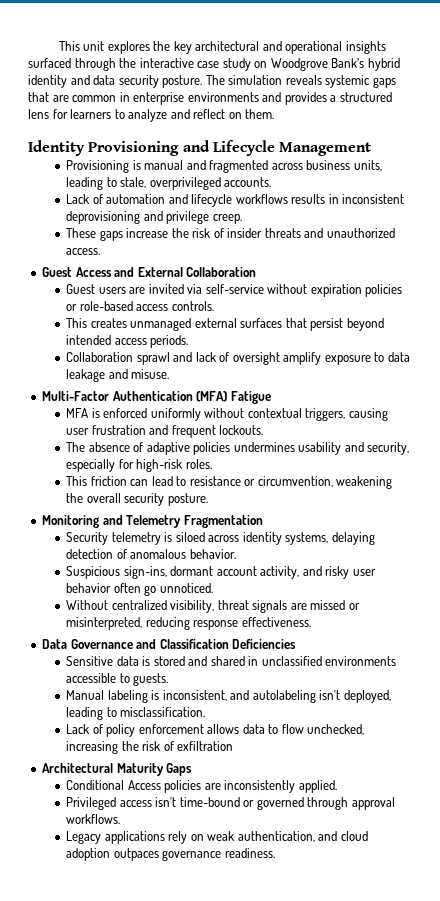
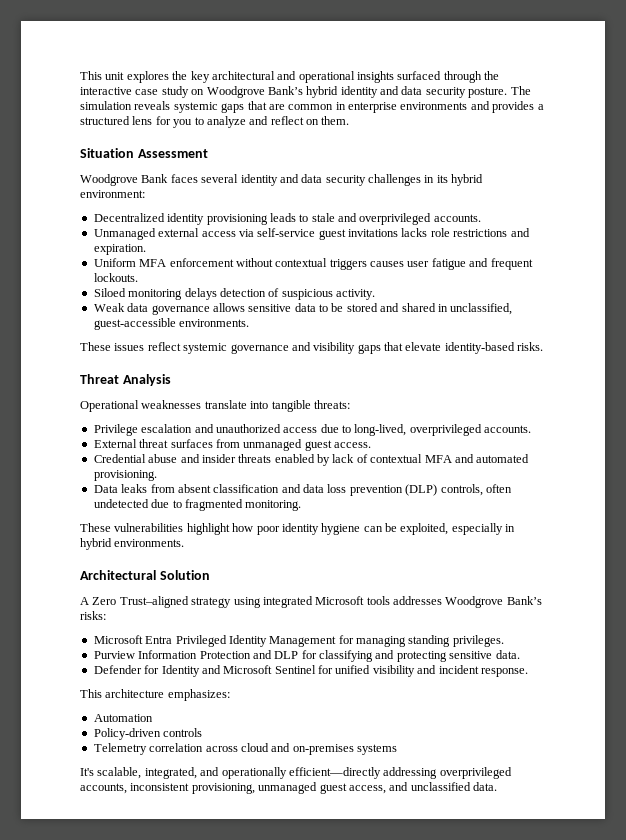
[70,109,112,119] learners -> [173,119,193,128] you
[28,140,372,156] [66,160,382,173] [66,177,272,190] [66,194,405,207] [66,211,242,224] [66,228,395,241] [66,248,101,255] [42,267,257,277] [66,284,403,297] [66,301,214,311] [66,318,384,331] [66,335,189,348] [66,352,410,365] [66,369,170,382] [42,391,271,404] [66,408,388,421] [66,425,264,438] [66,442,410,455] [66,459,212,472] [66,476,393,489] [66,493,208,506] [42,515,263,528] [66,532,375,545] [66,549,236,559] [66,566,376,579] [66,583,213,596] [66,600,360,613] [66,617,311,630] [42,639,297,649] [66,656,397,666] [66,673,169,686] [66,690,391,703] [66,707,206,720] [66,724,365,737] [66,741,234,754] [42,763,193,776] [66,780,337,793] [66,797,395,810] [66,814,121,824] [66,831,368,844] [66,848,275,861] Identity Provisioning and Lifecycle Management // Provisioning is manual and fragmented across business units, leading to stale, overprivileged accounts. // Lack of automation and lifecycle workflows results in inconsistent deprovisioning and privilege creep. // These gaps increase the risk of insider threats and unauthorized access. // Guest Access and External Collaboration // Guest users are invited via self-service without expiration policies or role-based access controls. // This creates unmanaged external surfaces that persist beyond intended access periods. // Collaboration sprawl and lack of oversight amplify exposure to data leakage and misuse. // Multi-Factor Authentication (MFA) Fatigue // MFA is enforced uniformly without contextual triggers, causing user frustration and frequent lockouts. // The absence of adaptive policies undermines usability and security, especially for high-risk roles. // This friction can lead to resistance or circumvention, weakening the overall security posture. // Monitoring and Telemetry Fragmentation // Security telemetry is siloed across identity systems, delaying detection of anomalous behavior. // Suspicious sign-ins, dormant account activity, and risky user behavior often go unnoticed. // Without centralized visibility, threat signals are missed or misinterpreted, reducing response effectiveness. // Data Governance and Classification Deficiencies // Sensitive data is stored and shared in unclassified environments accessible to guests. // Manual labeling is inconsistent, and autolabeling isn't deployed, leading to misclassification. // Lack of policy enforcement allows data to flow unchecked, increasing the risk of exfiltration // Architectural Maturity Gaps // Conditional Access policies are inconsistently applied. // Privileged access isn't time-bound or governed through approval workflows. // Legacy applications rely on weak authentication, and cloud adoption outpaces governance readiness. -> [80,148,208,158] [80,174,484,186] [80,190,145,198] [93,213,481,225] [93,228,530,240] [93,244,146,255] [93,258,533,270] [93,273,138,282] [93,288,375,300] [93,303,513,315] [93,318,250,330] [80,342,544,354] [80,374,171,386] [80,400,350,412] [93,424,532,436] [93,439,371,451] [93,454,530,466] [93,470,157,481] [93,484,512,496] [93,499,302,511] [80,523,516,535] [80,538,185,550] [80,570,210,580] [80,596,542,608] [80,611,106,620] [93,635,504,647] [93,650,520,662] [93,665,528,677] [80,689,230,701] [93,714,153,722] [93,728,203,740] [93,743,397,755] [80,767,512,779] [80,782,497,794] Situation Assessment // Woodgrove Bank faces several identity and data security challenges in its hybrid environment: // Decentralized identity provisioning leads to stale and overprivileged accounts. // Unmanaged external access via self-service guest invitations lacks role restrictions and expiration. // Uniform MFA enforcement without contextual triggers causes user fatigue and frequent lockouts. // Siloed monitoring delays detection of suspicious activity. // Weak data governance allows sensitive data to be stored and shared in unclassified, guest-accessible environments. // These issues reflect systemic governance and visibility gaps that elevate identity-based risks. // Threat Analysis // Operational weaknesses translate into tangible threats: // Privilege escalation and unauthorized access due to long-lived, overprivileged accounts. // External threat surfaces from unmanaged guest access. // Credential abuse and insider threats enabled by lack of contextual MFA and automated provisioning. // Data leaks from absent classification and data loss prevention (DLP) controls, often undetected due to fragmented monitoring. // These vulnerabilities highlight how poor identity hygiene can be exploited, especially in hybrid environments. // Architectural Solution // A Zero Trust–aligned strategy using integrated Microsoft tools addresses Woodgrove Bank’s risks: // Microsoft Entra Privileged Identity Management for managing standing privileges. // Purview Information Protection and DLP for classifying and protecting sensitive data. // Defender for Identity and Microsoft Sentinel for unified visibility and incident response. // This architecture emphasizes: // Automation // Policy-driven controls // Telemetry correlation across cloud and on-premises systems // It's scalable, integrated, and operationally efficient—directly addressing overprivileged accounts, inconsistent provisioning, unmanaged guest access, and unclassified data.

